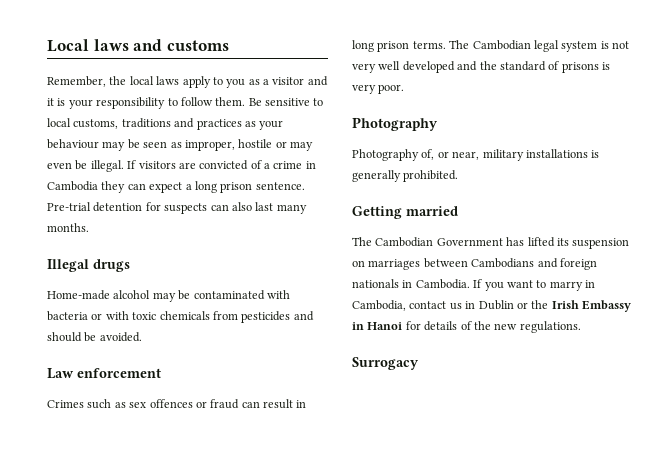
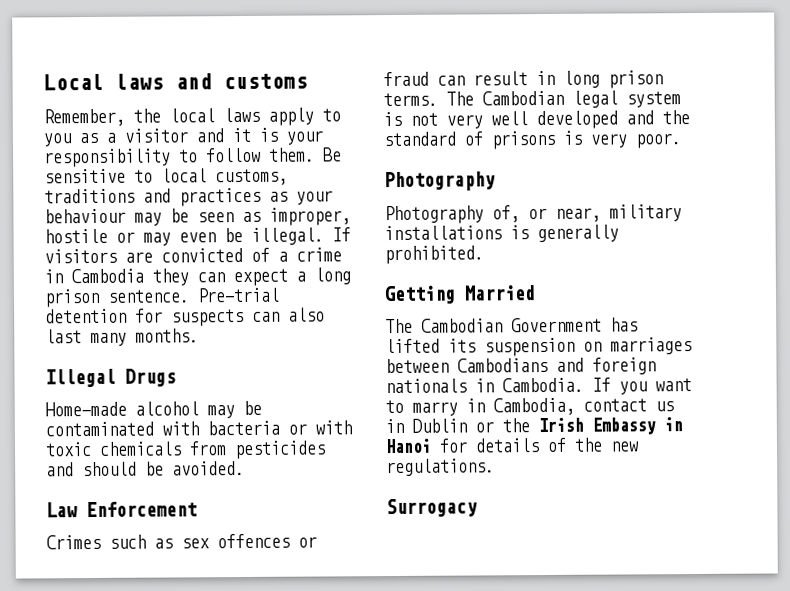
[93,259,130,272] drugs -> [125,368,176,387] Drugs
[77,368,161,378] enforcement -> [86,501,197,518] Enforcement
[406,206,458,216] married -> [464,285,536,301] Married

